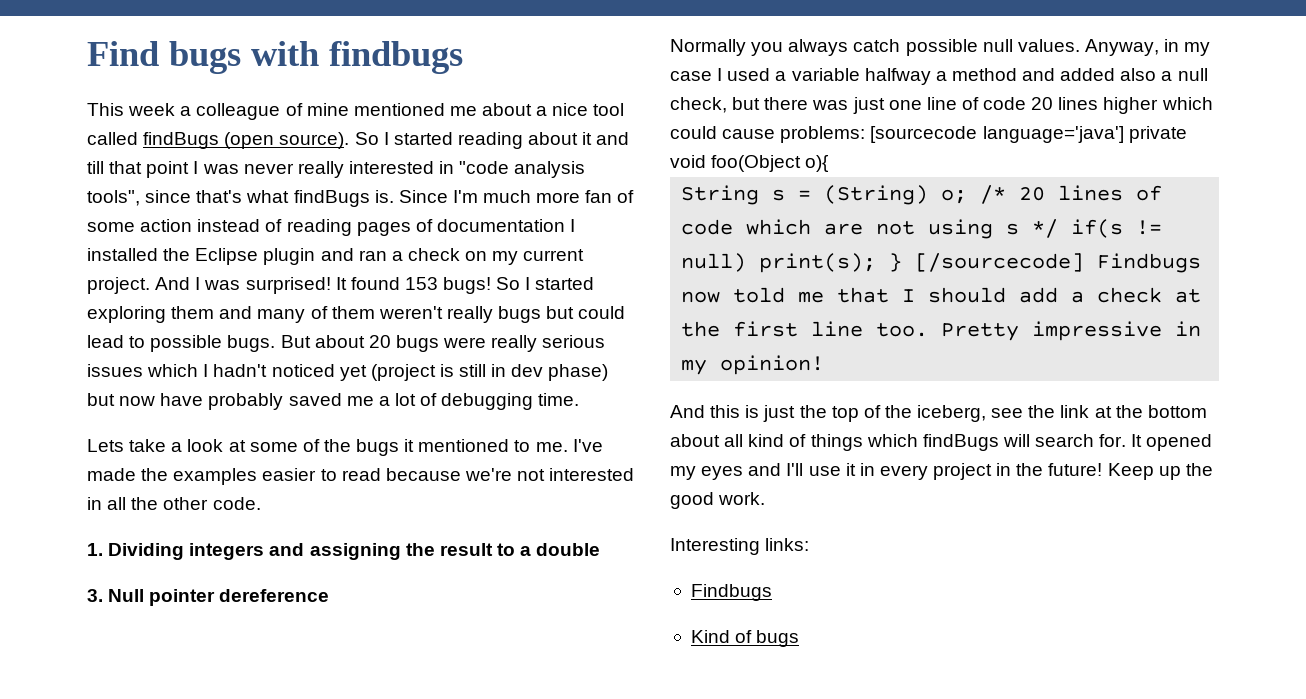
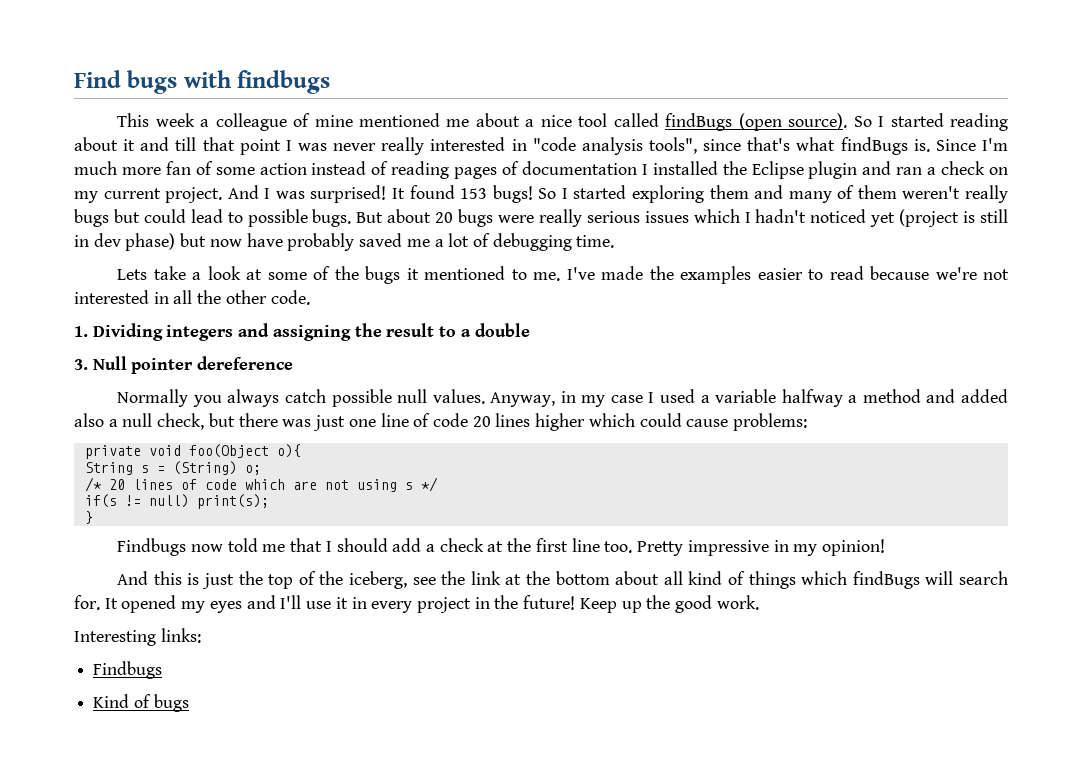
[870,126,1124,143] [sourcecode language='java'] -> (808, 422) //
(968, 196) none -> (261, 470) //
(1059, 228) none -> (438, 484) //
(877, 263) none -> (269, 501) //
[915,253,1085,272] [/sourcecode] -> (93, 517) //

